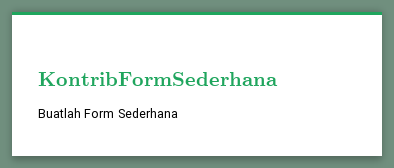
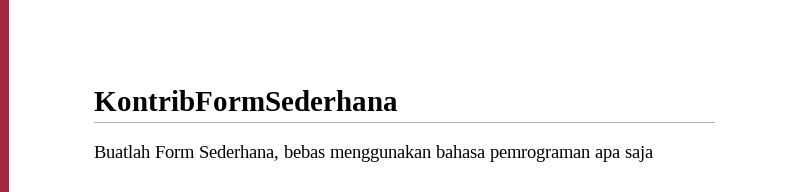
[117,108,178,118] Sederhana -> [199,145,653,162] Sederhana, bebas menggunakan bahasa pemrograman apa saja

